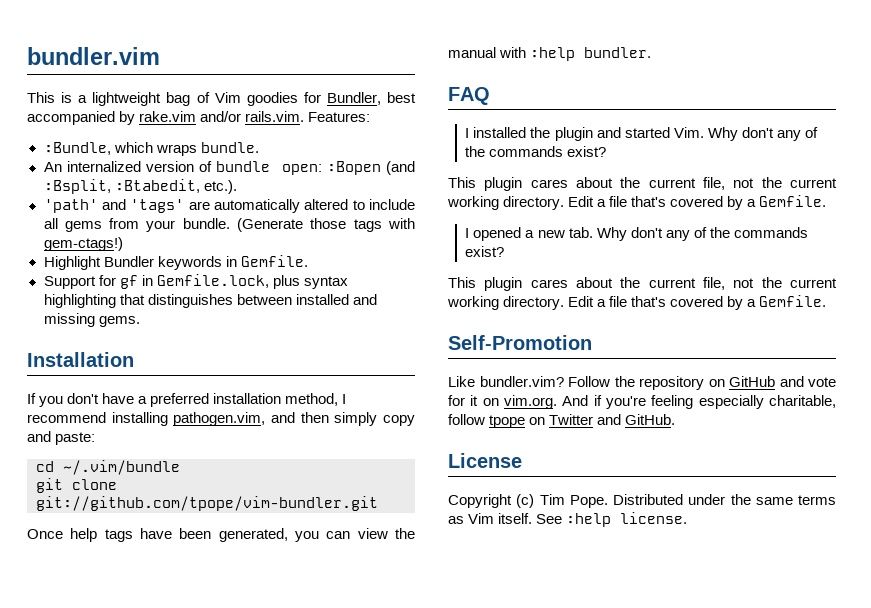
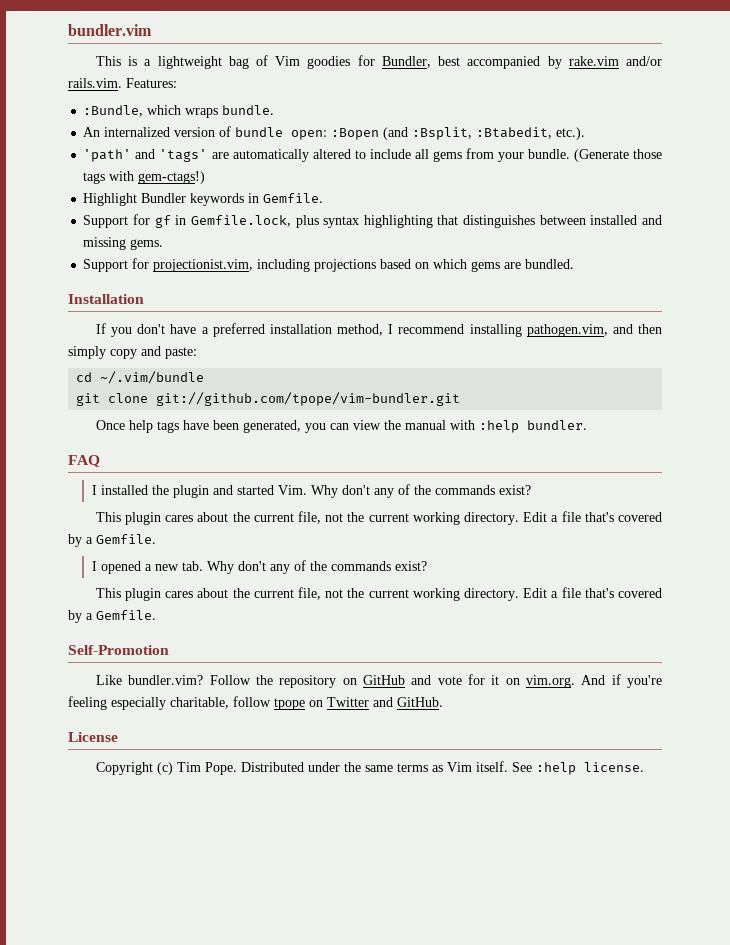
(140, 321) none -> [83,258,575,272] // Support for projectionist.vim, including projections based on which gems are bundled.

